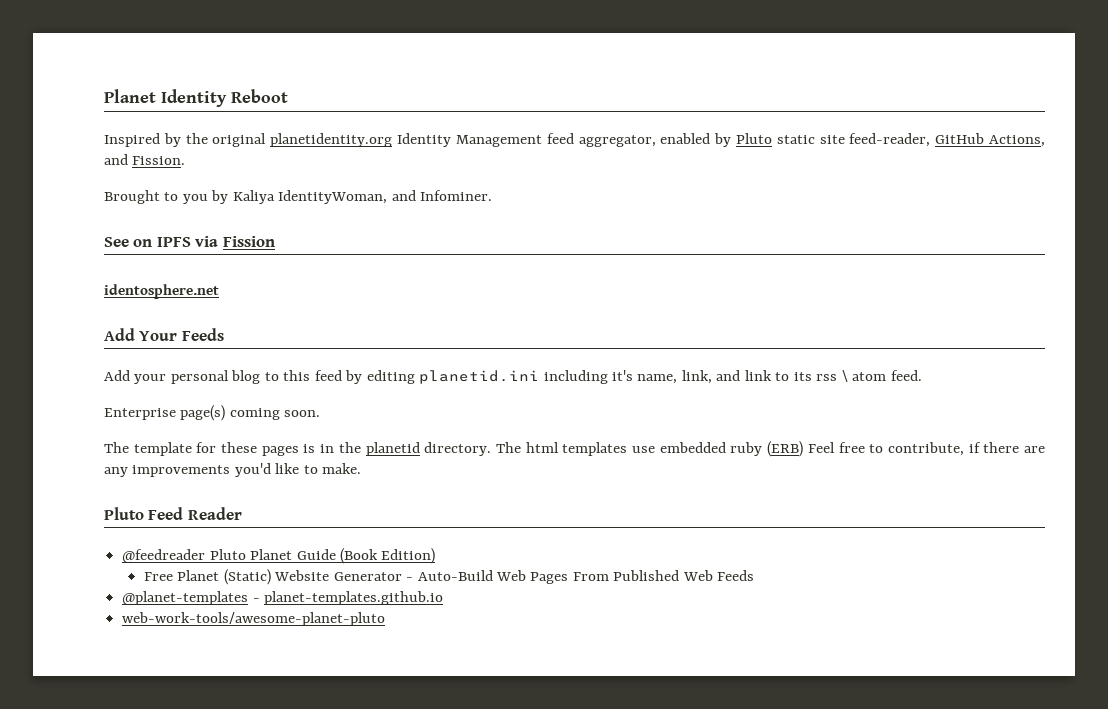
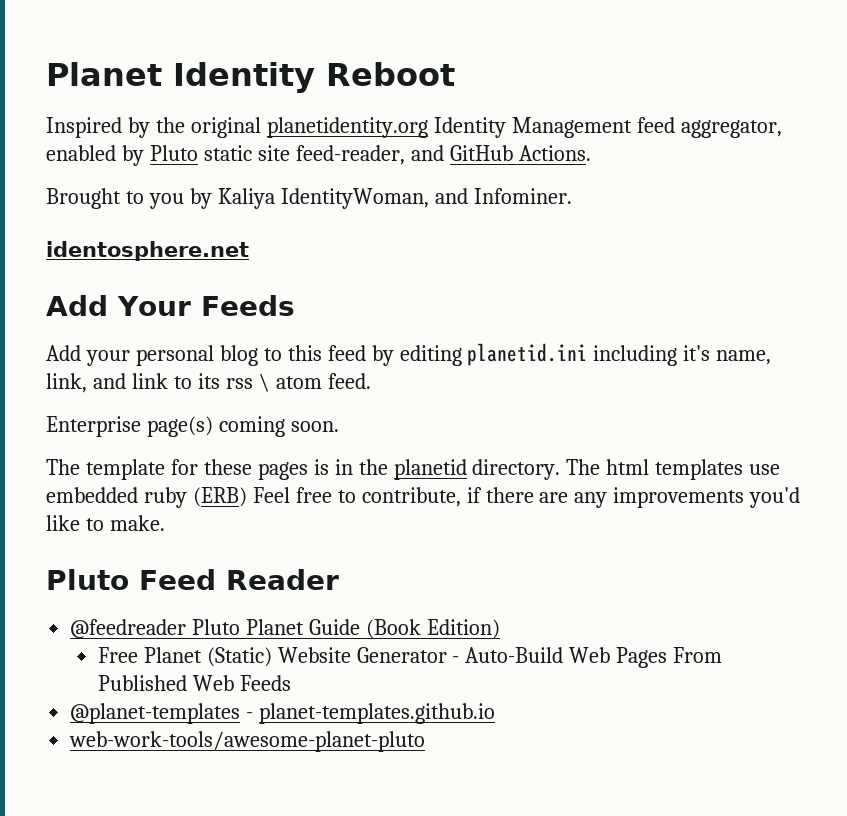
[935,133,1045,147] [104,154,186,165] GitHub Actions, and Fission. -> [410,145,591,161] and GitHub Actions.
[104,236,275,247] // See on IPFS via Fission -> (572, 196) none

